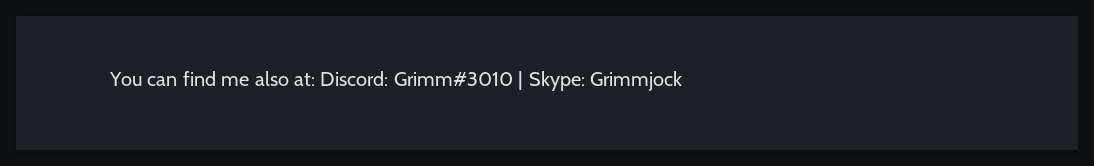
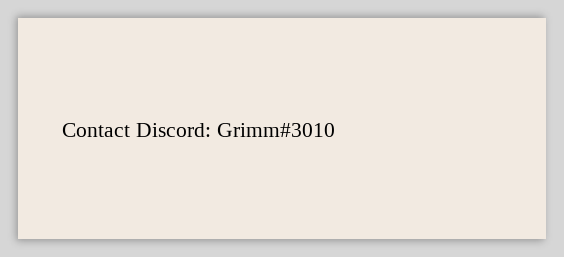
[109,71,682,91] You can find me also at: Discord: Grimm#3010 | Skype: Grimmjock -> [62,123,335,137] Contact Discord: Grimm#3010

